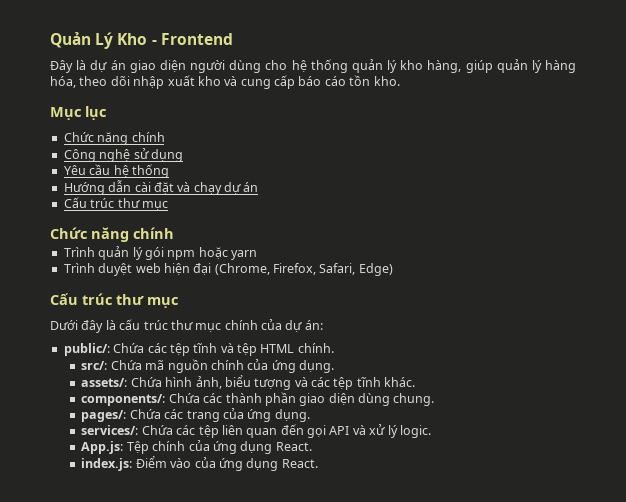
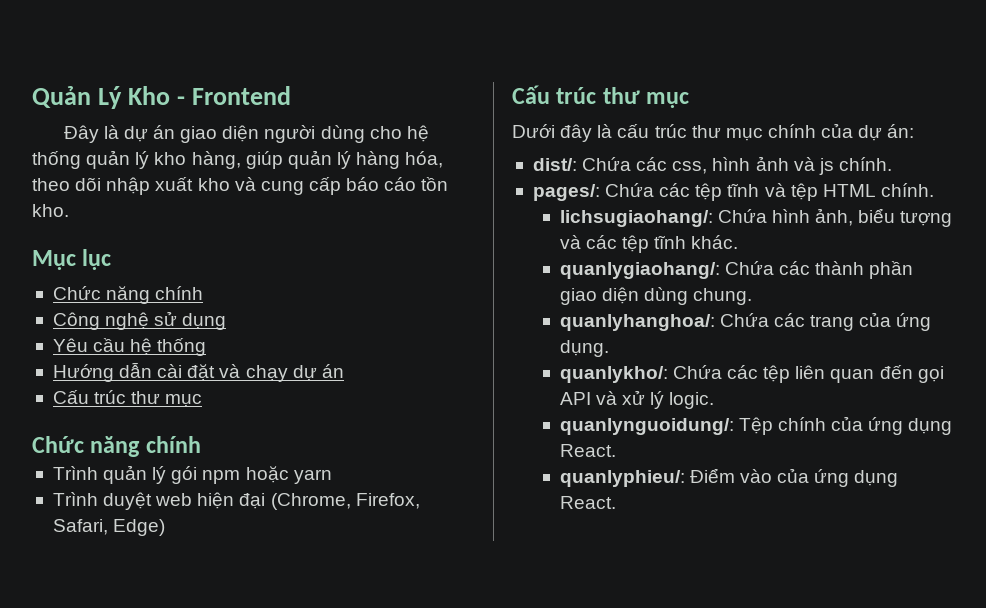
[63,343,110,356] public/: -> [532,156,892,175] [532,184,600,201] dist/: Chứa các css, hình ảnh và js chính. // pages/:
[81,359,335,373] [81,378,128,387] src/: Chứa mã nguồn chính của ứng dụng. // assets/: -> [559,210,713,227] lichsugiaohang/:
[81,394,166,406] components/: -> [559,262,720,279] quanlygiaohang/:
[81,410,127,422] pages/: -> [559,314,715,331] quanlyhanghoa/:
[81,425,139,435] services/: -> [559,366,668,383] quanlykho/:
[81,441,124,454] App.js: -> [559,418,734,435] quanlynguoidung/:
[81,458,133,471] index.js: -> [559,470,685,487] quanlyphieu/:

